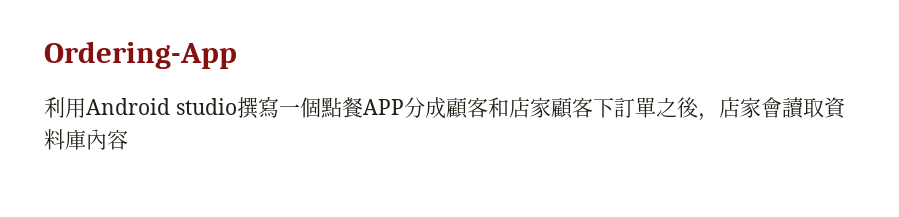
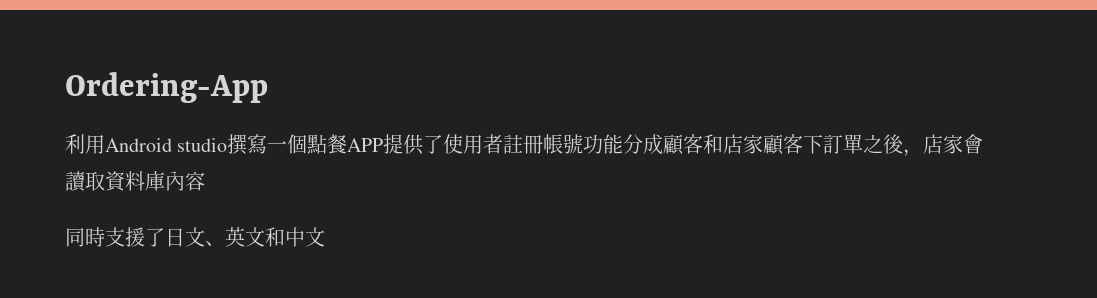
(404, 107) none -> [383,134,624,155] 提供了使用者註冊帳號功能
(128, 139) none -> [65,227,325,247] // 同時支援了日文、英文和中文

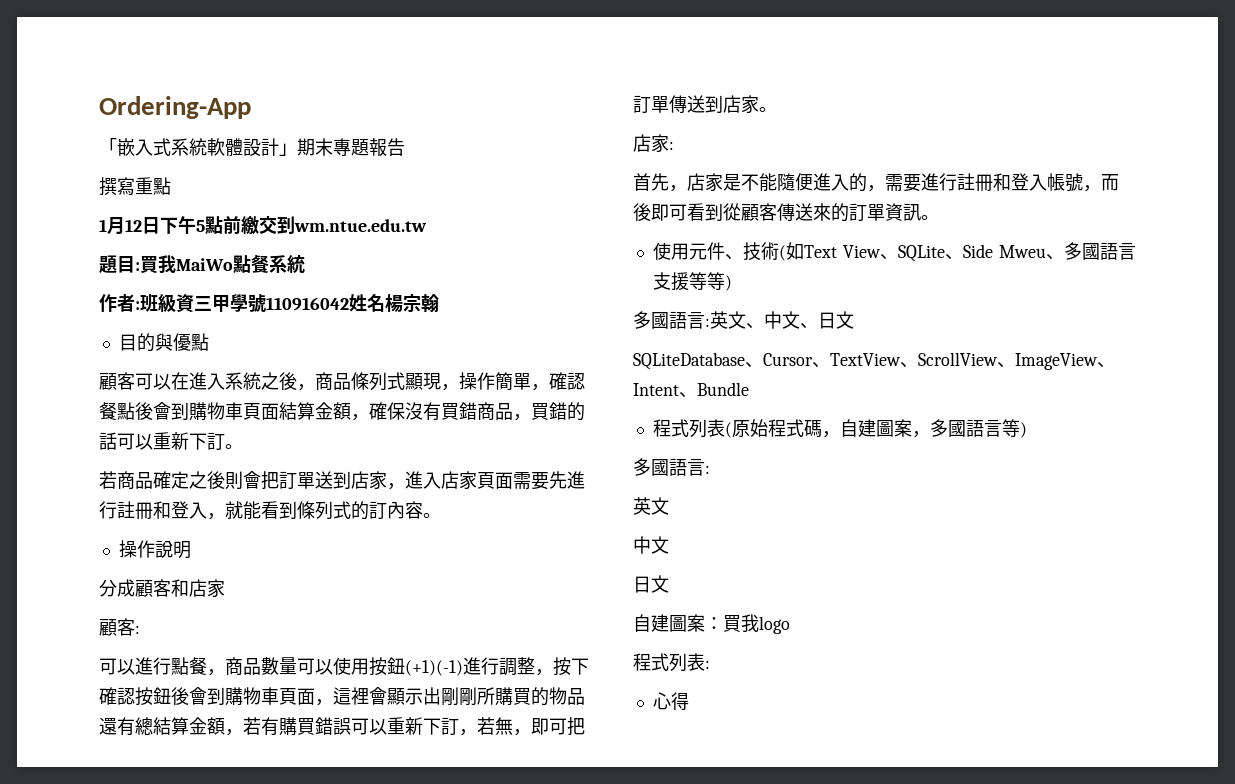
[65,134,984,157] [65,171,205,192] [65,227,325,247] 利用Android studio撰寫一個點餐APP提供了使用者註冊帳號功能分成顧客和店家顧客下訂單之後，店家會讀取資料庫內容 // 同時支援了日文、英文和中文 -> [99,138,405,156] [99,177,171,196] [99,216,427,235] [99,255,305,274] [99,294,439,313] [118,333,209,352] [99,372,585,391] [99,402,585,421] [99,432,243,450] [99,471,585,490] [99,501,441,520] [118,540,191,559] [99,579,225,598] [99,618,140,636] [99,657,589,676] [99,687,585,706] [99,717,585,736] [633,95,777,114] [633,134,674,153] [633,173,1119,192] [633,203,939,222] [652,242,1136,262] [652,272,732,291] [633,311,854,329] [633,352,1115,370] [633,382,749,398] [652,419,1027,438] [633,458,710,476] [633,497,669,515] [633,536,669,554] [633,575,669,593] [633,614,790,634] [633,653,710,672] [652,692,689,710] 「嵌入式系統軟體設計」期末專題報告 // 撰寫重點 // 1月12日下午5點前繳交到wm.ntue.edu.tw // 題目:買我MaiWo點餐系統 // 作者:班級資三甲學號110916042姓名楊宗翰 // 目的與優點 // 顧客可以在進入系統之後，商品條列式顯現，操作簡單，確認餐點後會到購物車頁面結算金額，確保沒有買錯商品，買錯的話可以重新下訂。 // 若商品確定之後則會把訂單送到店家，進入店家頁面需要先進行註冊和登入，就能看到條列式的訂內容。 // 操作說明 // 分成顧客和店家 // 顧客: // 可以進行點餐，商品數量可以使用按鈕(+1)(-1)進行調整，按下確認按鈕後會到購物車頁面，這裡會顯示出剛剛所購買的物品還有總結算金額，若有購買錯誤可以重新下訂，若無，即可把訂單傳送到店家。 // 店家: // 首先，店家是不能隨便進入的，需要進行註冊和登入帳號，而後即可看到從顧客傳送來的訂單資訊。 // 使用元件、技術(如Text View、SQLite、Side Mweu、多國語言支援等等) // 多國語言:英文、中文、日文 // SQLiteDatabase、Cursor、TextView、ScrollView、ImageView、Intent、Bundle // 程式列表(原始程式碼，自建圖案，多國語言等) // 多國語言: // 英文 // 中文 // 日文 // 自建圖案：買我logo // 程式列表: // 心得

